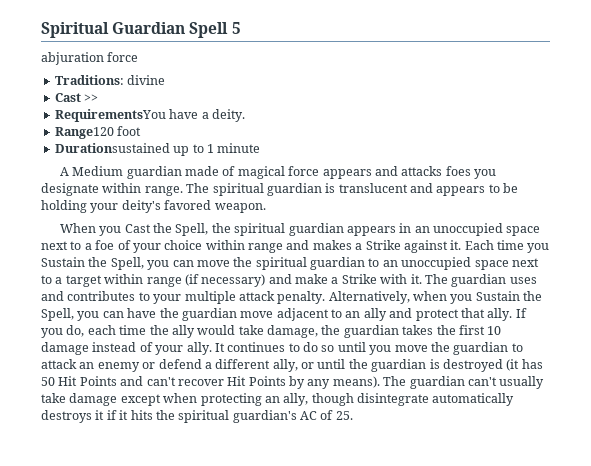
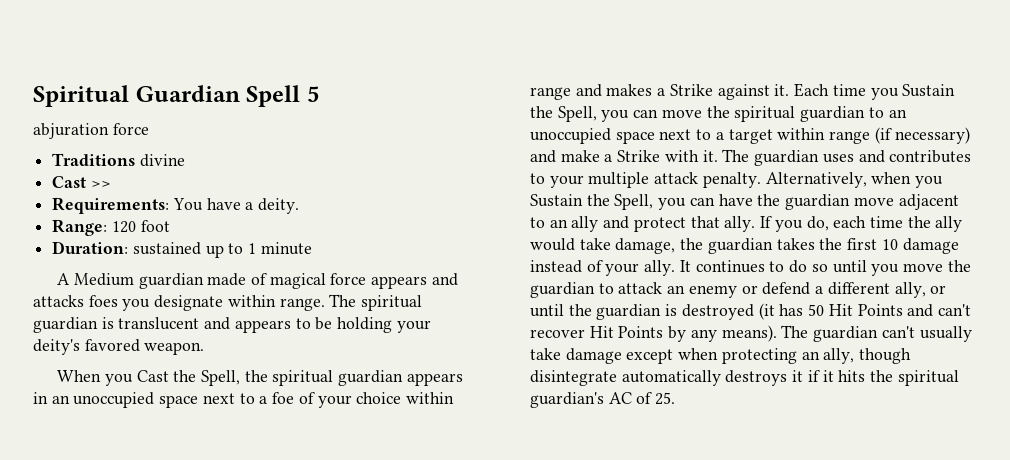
[54,75,124,85] Traditions: -> [52,153,136,166] Traditions
[54,109,166,122] RequirementsYou -> [52,197,203,214] Requirements: You
[54,127,114,139] Range120 -> [52,219,136,236] Range: 120
[54,143,170,153] Durationsustained -> [52,241,201,255] Duration: sustained

